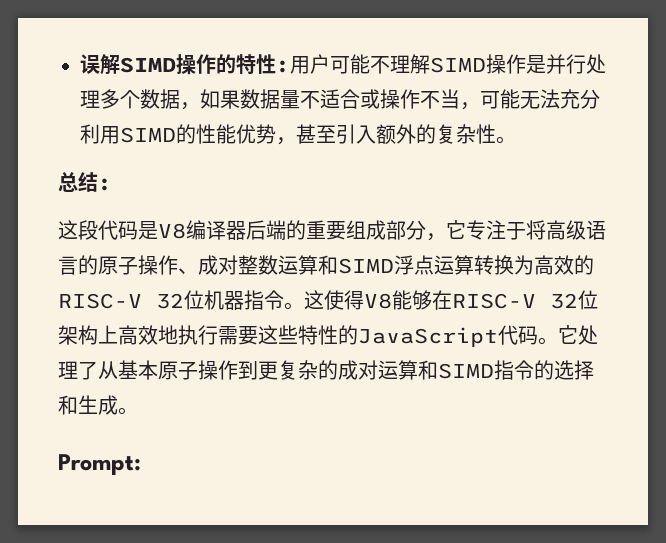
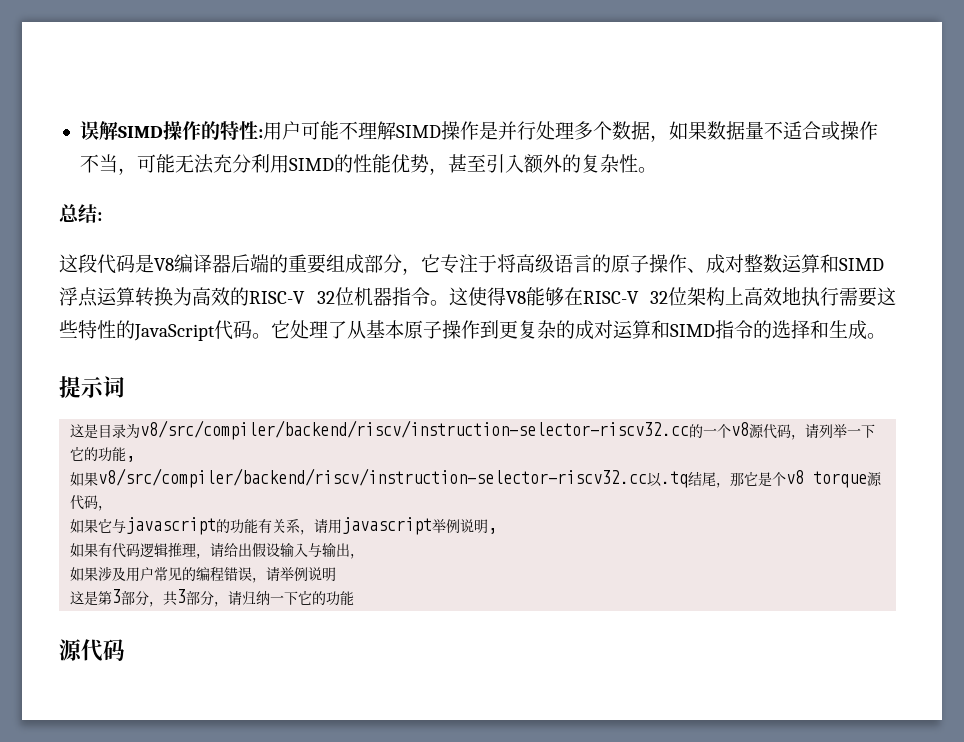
[58,454,141,475] Prompt: -> [59,376,125,398] [70,420,876,440] [70,446,136,462] [70,468,883,488] [70,495,113,511] [70,517,498,535] [70,542,365,559] [70,566,337,583] [70,589,355,607] [59,639,125,662] 提示词 // 这是目录为v8/src/compiler/backend/riscv/instruction-selector-riscv32.cc的一个v8源代码，请列举一下它的功能, // 如果v8/src/compiler/backend/riscv/instruction-selector-riscv32.cc以.tq结尾，那它是个v8 torque源代码， // 如果它与javascript的功能有关系，请用javascript举例说明, // 如果有代码逻辑推理，请给出假设输入与输出， // 如果涉及用户常见的编程错误，请举例说明 // 这是第3部分，共3部分，请归纳一下它的功能 // 源代码

